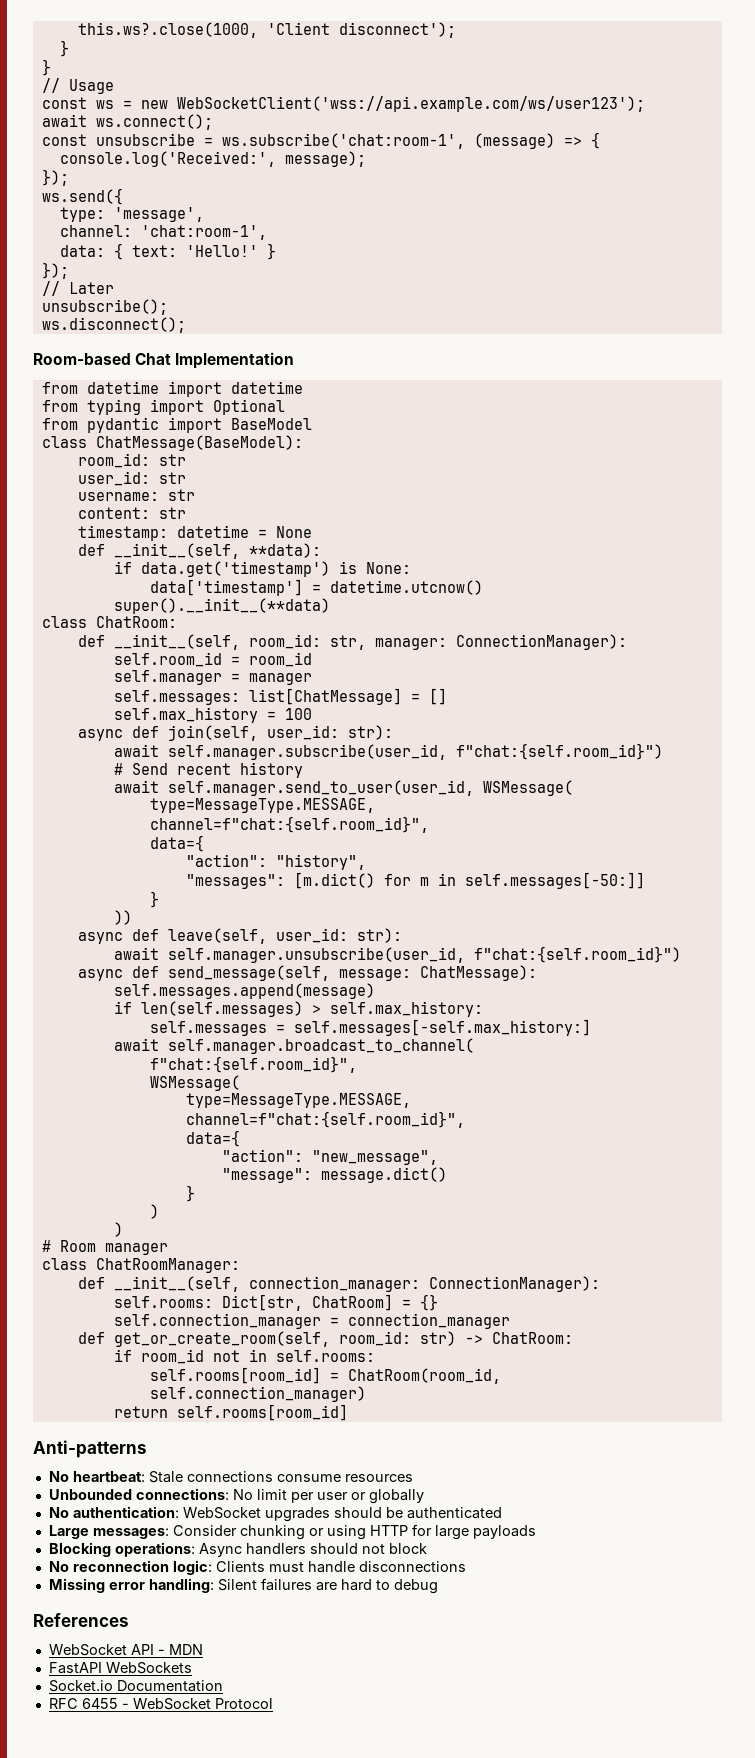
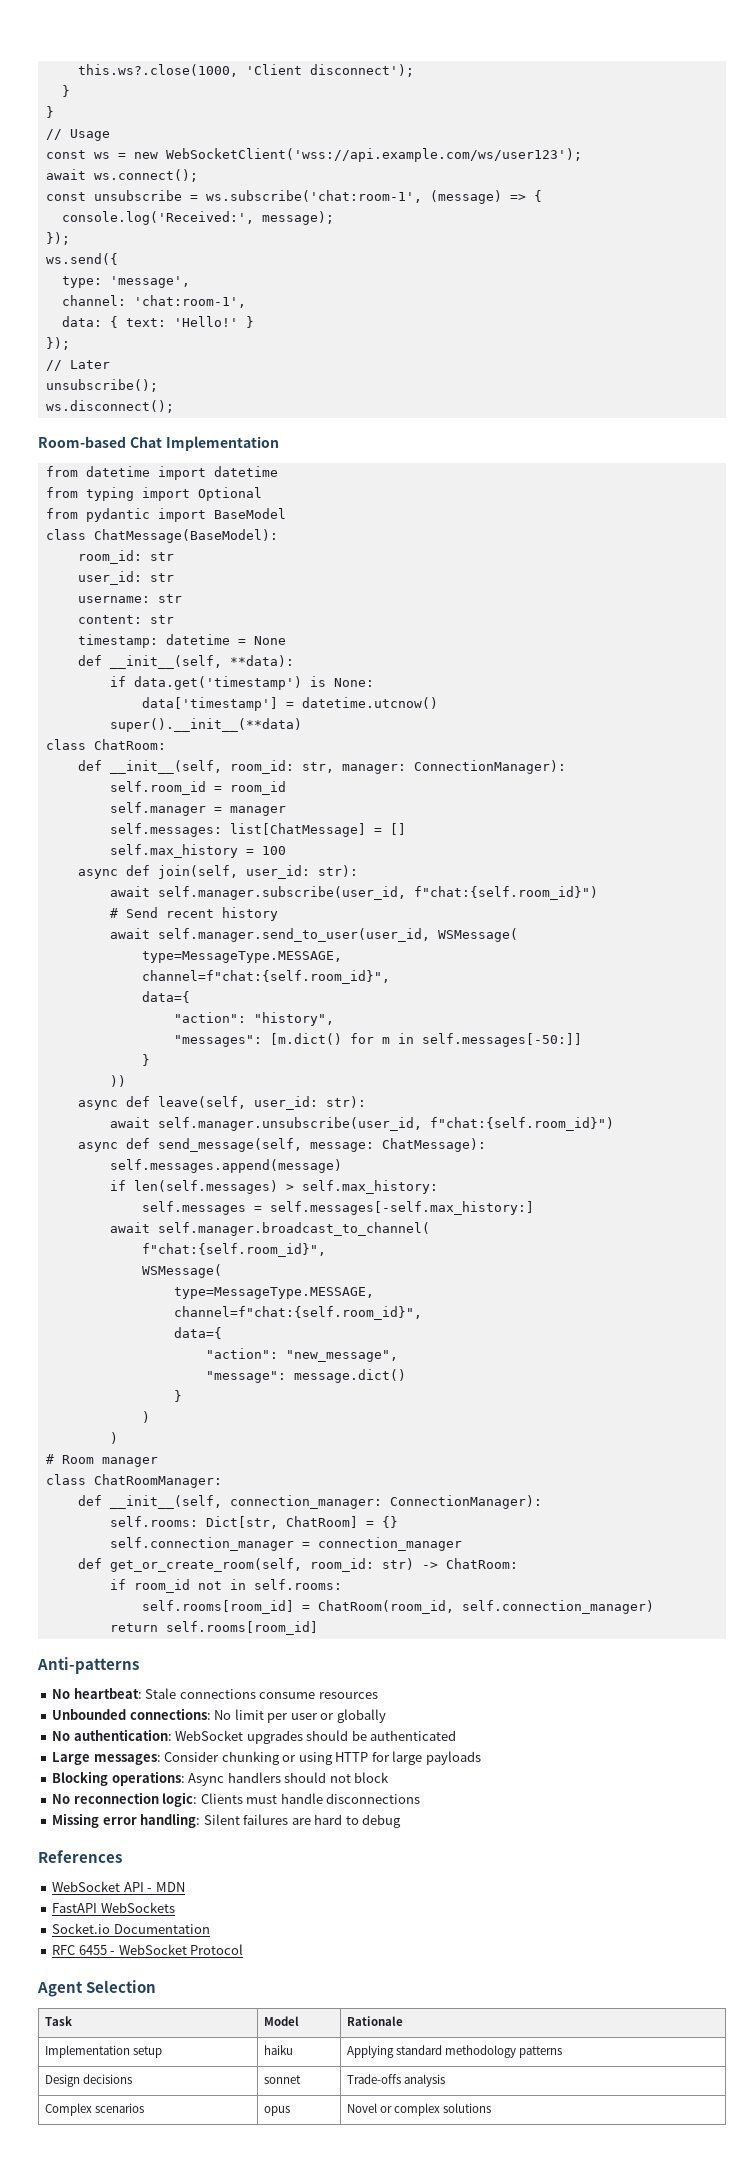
(273, 1703) none -> [37,1980,157,1997] [44,2016,72,2026] [263,2016,299,2026] [346,2016,403,2026] [44,2045,162,2058] [263,2045,293,2055] [346,2045,562,2058] [44,2074,132,2087] [263,2075,301,2084] [346,2074,445,2087] [44,2103,144,2116] [263,2106,290,2116] [346,2103,491,2116] // Agent Selection // Task | Model | Rationale // Implementation setup | haiku | Applying standard methodology patterns // Design decisions | sonnet | Trade-offs analysis // Complex scenarios | opus | Novel or complex solutions

